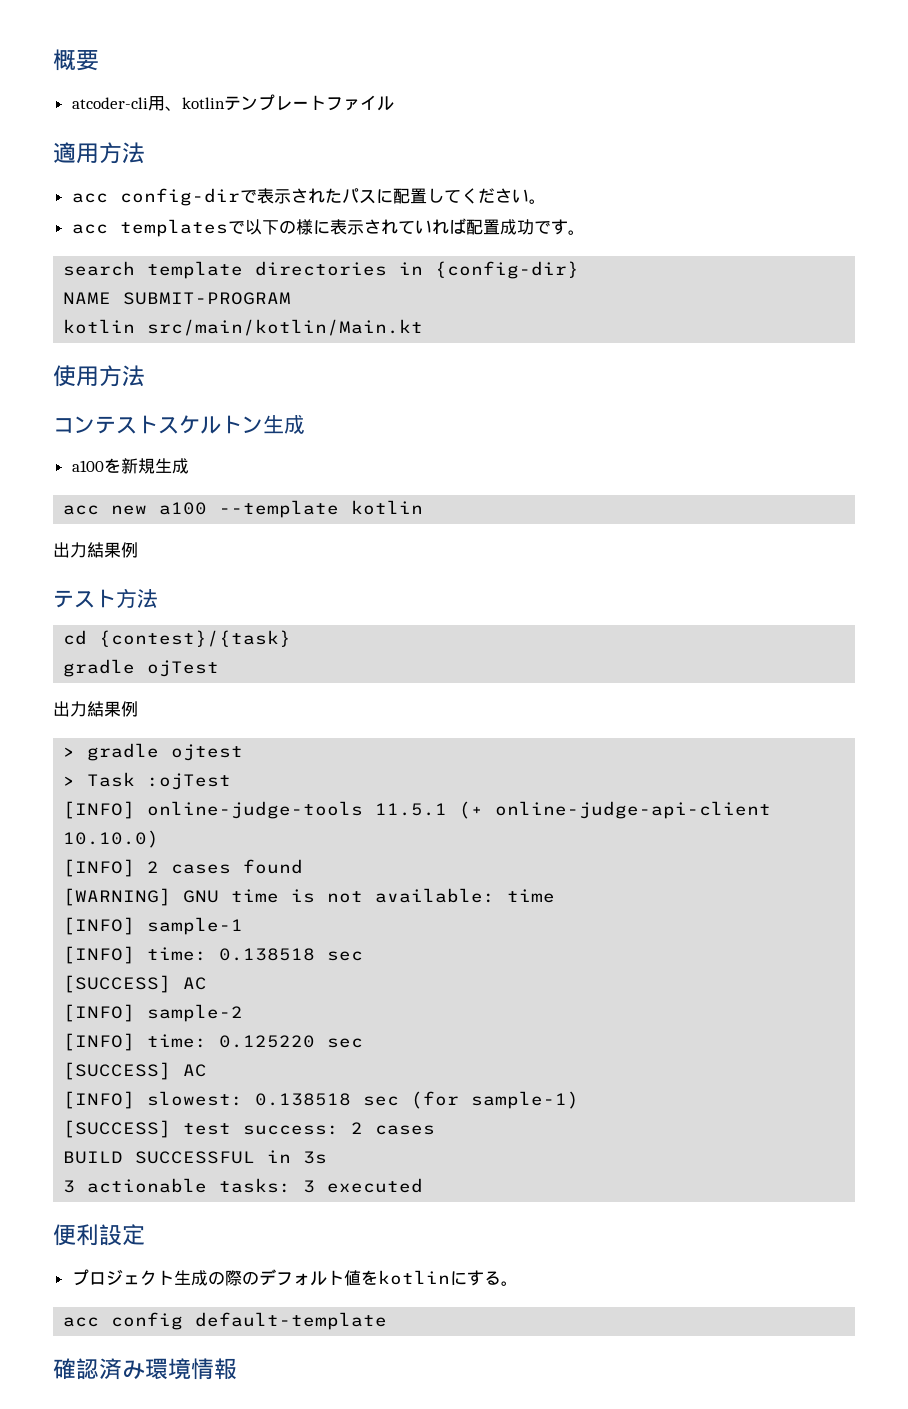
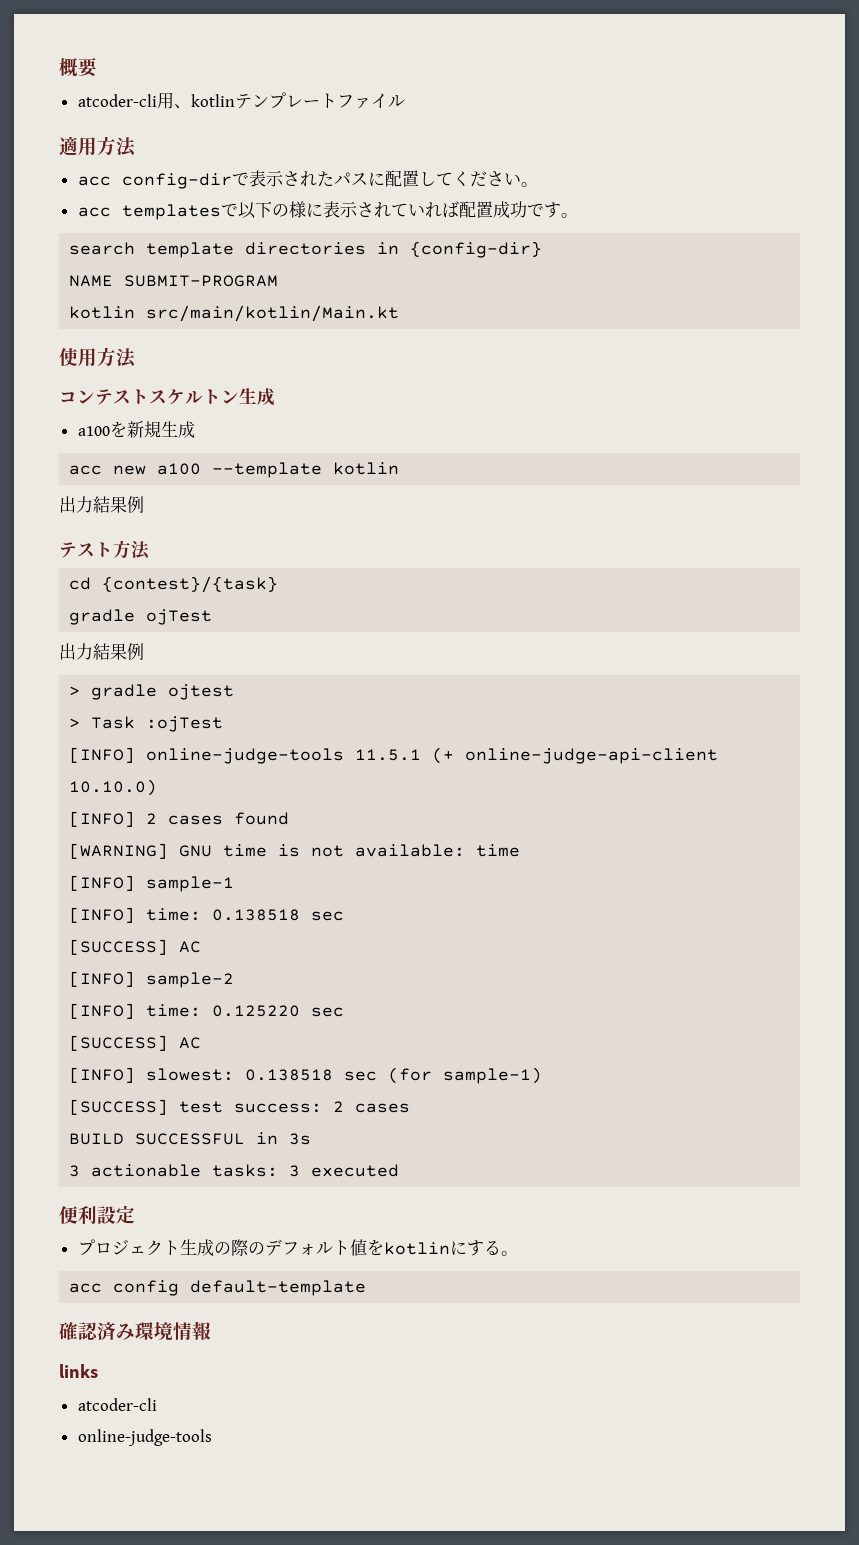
(237, 1369) none -> [59,1364,98,1378] [77,1398,157,1411] [77,1429,212,1446] // links // atcoder-cli // online-judge-tools

